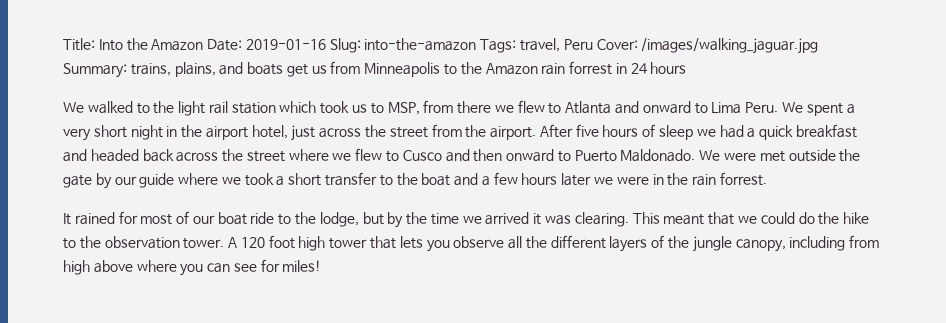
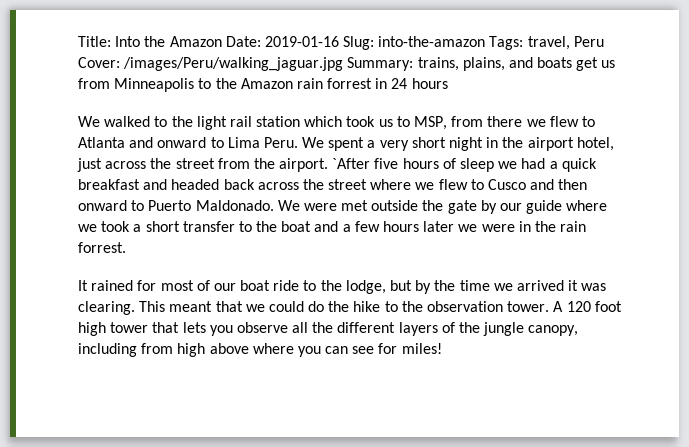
[641,38,819,54] /images/walking_jaguar.jpg -> [123,57,344,71] /images/Peru/walking_jaguar.jpg
[539,124,573,138] After -> [332,158,371,169] `After

